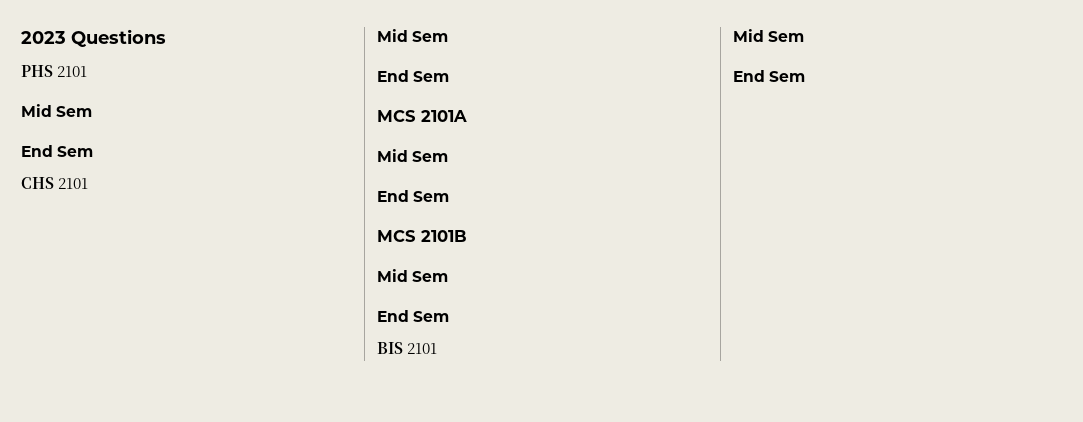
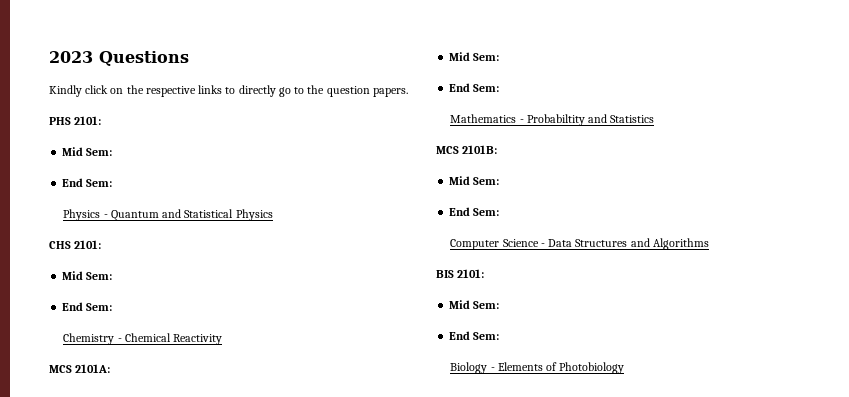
(166, 38) none -> [49,85,408,97] // Kindly click on the respective links to directly go to the question papers.
[57,66,88,77] [21,104,93,117] [21,145,94,157] 2101 // Mid Sem // End Sem -> [74,116,102,125] [62,147,113,156] [62,178,113,187] [63,209,273,221] 2101: // Mid Sem: // End Sem: // Physics - Quantum and Statistical Physics
[58,178,89,189] [377,29,449,42] [377,70,450,82] [377,110,467,122] [377,149,449,162] [377,190,450,202] [377,230,467,242] [377,269,449,282] [377,310,450,322] 2101 // Mid Sem // End Sem // MCS 2101A // Mid Sem // End Sem // MCS 2101B // Mid Sem // End Sem -> [74,240,102,249] [62,271,113,280] [62,302,113,311] [63,333,223,345] [49,364,111,373] [449,52,500,61] [449,83,500,92] [450,114,655,126] [436,145,498,154] [449,176,500,185] [449,207,500,216] [450,238,709,250] 2101: // Mid Sem: // End Sem: // Chemistry - Chemical Reactivity // MCS 2101A: // Mid Sem: // End Sem: // Mathematics - Probabiltity and Statistics // MCS 2101B: // Mid Sem: // End Sem: // Computer Science - Data Structures and Algorithms
[407,343,438,354] [733,29,805,42] [733,70,806,82] 2101 // Mid Sem // End Sem -> [457,269,485,278] [449,300,500,309] [449,331,500,340] [450,362,625,374] 2101: // Mid Sem: // End Sem: // Biology - Elements of Photobiology

